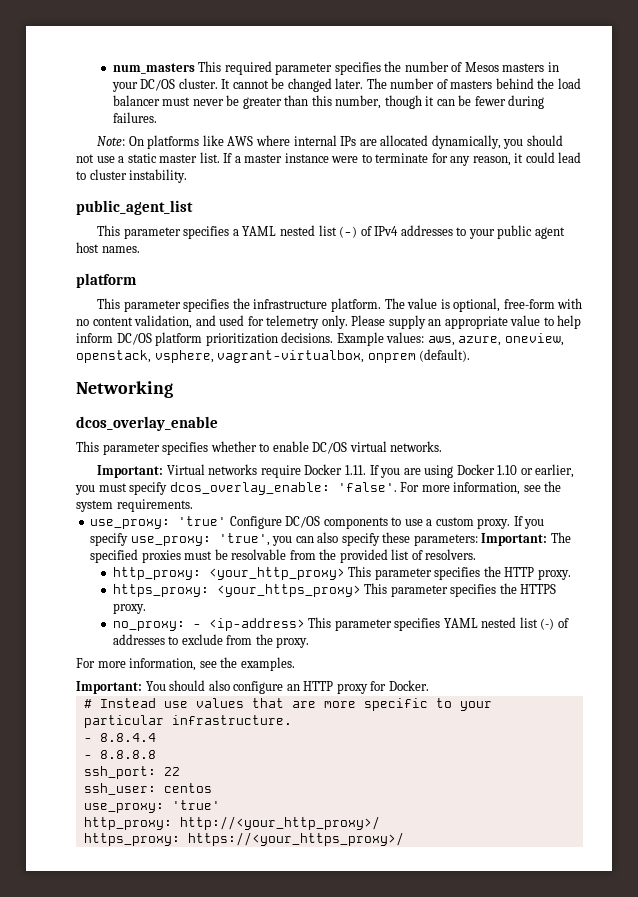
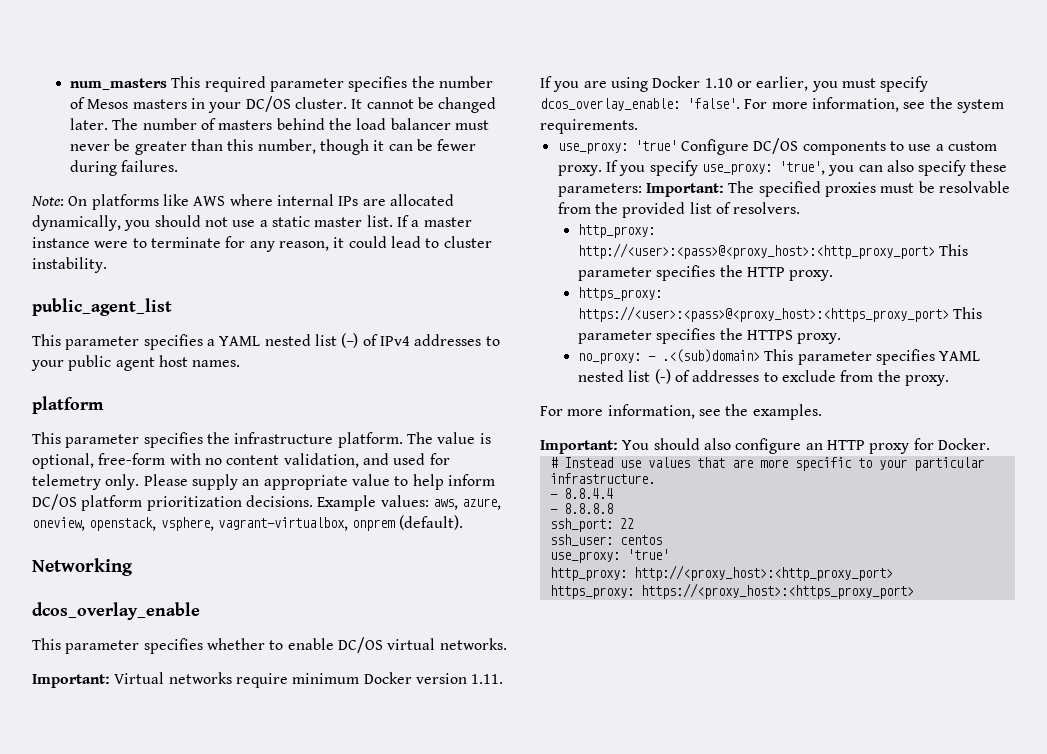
[304,464,343,475] Docker -> [292,672,467,684] minimum Docker version
[208,567,345,580] <your_http_proxy> -> [578,243,936,259] http://<user>:<pass>@<proxy_host>:<http_proxy_port>
[216,584,361,597] <your_https_proxy> -> [578,306,950,322] https://<user>:<pass>@<proxy_host>:<https_proxy_port>
[208,618,305,631] <ip-address> -> [662,349,761,363] .<(sub)domain>
[179,816,380,830] [83,832,404,846] http://<your_http_proxy>/ // https_proxy: https://<your_https_proxy>/ -> [633,565,893,581] [549,583,914,599] http://<proxy_host>:<http_proxy_port> // https_proxy: https://<proxy_host>:<https_proxy_port>

